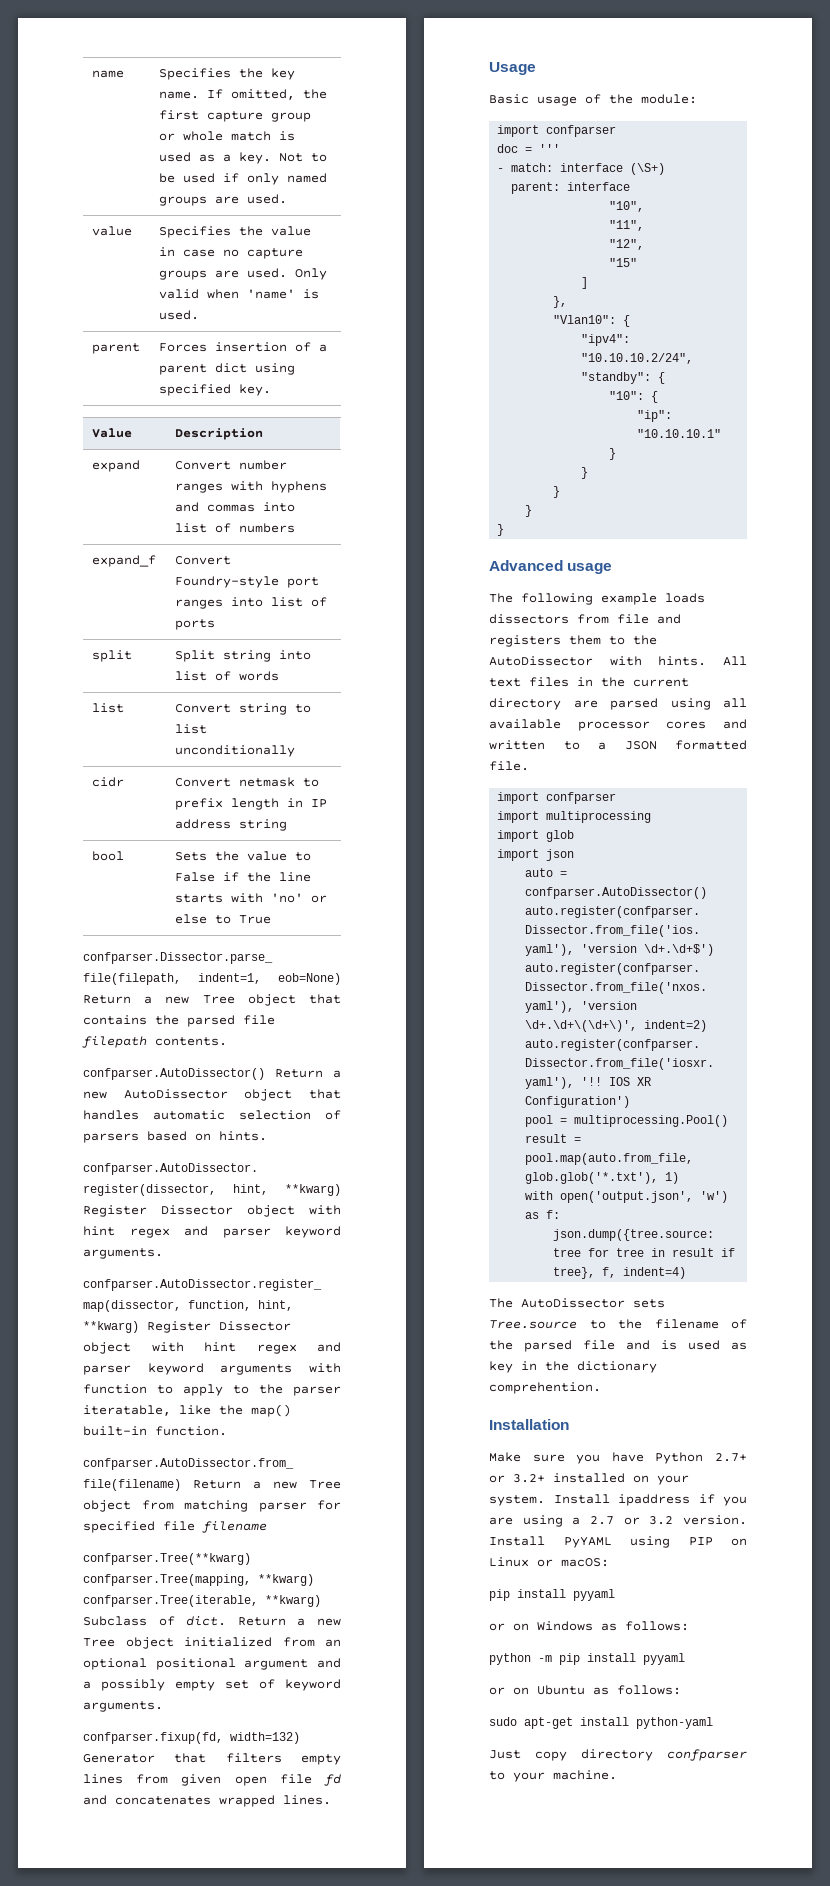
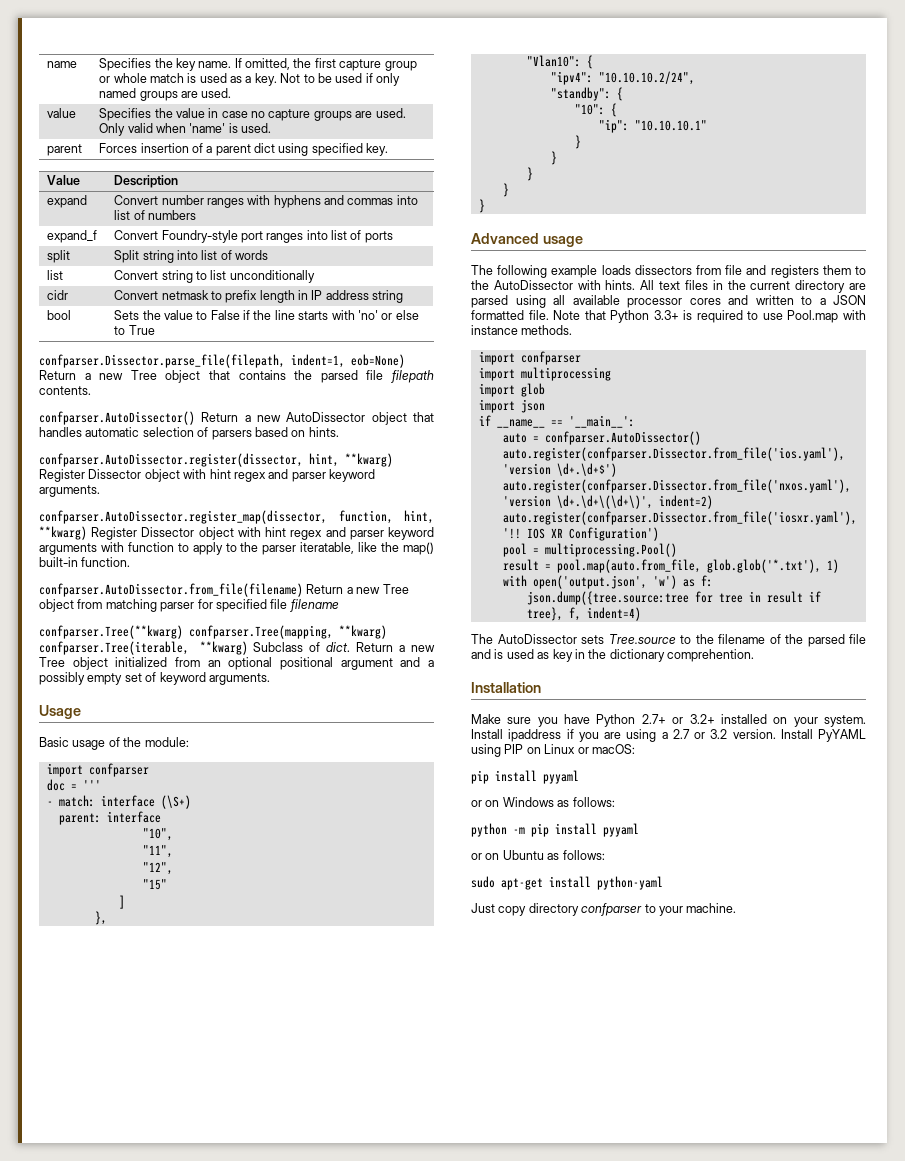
[83,1732,300,1744] [83,1753,341,1765] [83,1774,341,1786] [83,1795,331,1807] // confparser.fixup(fd, width=132) Generator that filters empty lines from given open file fd and concatenates wrapped lines. -> (270, 679) none
(529, 766) none -> [553,310,866,323] [471,325,573,335] Note that Python 3.3+ is required to use Pool.map with instance methods.
(575, 855) none -> [478,415,635,428] // if __name__ == '__main__':

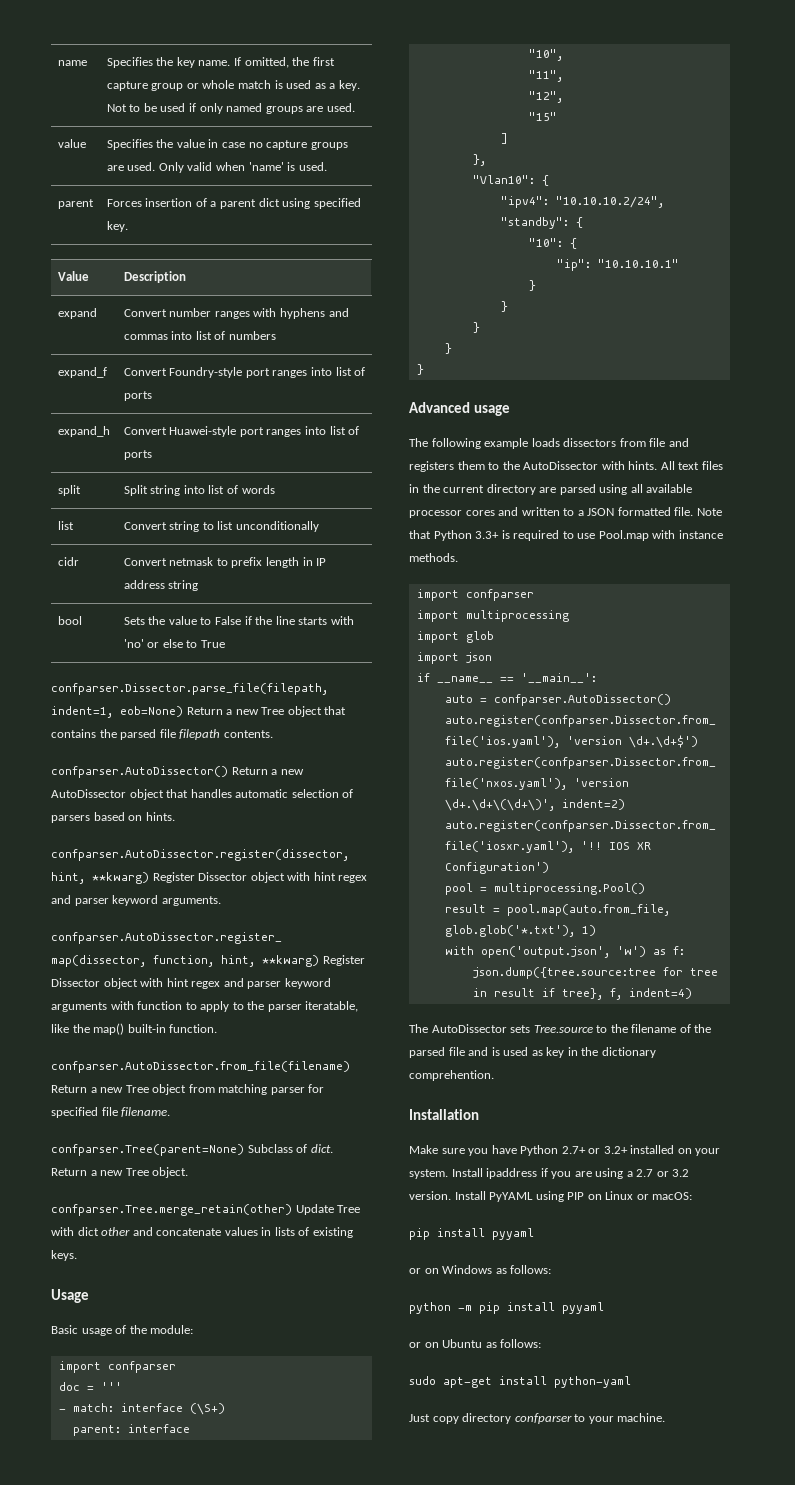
(393, 237) none -> [57,426,110,437] [123,426,360,437] [123,450,152,460] // expand_h | Convert Huawei-style port ranges into list of ports
[289,599,339,612] [39,625,387,639] [39,641,248,655] filename // confparser.Tree(**kwarg) confparser.Tree(mapping, **kwarg) confparser.Tree(iterable, **kwarg) -> [121,1107,171,1117] [51,1144,244,1156] filename. // confparser.Tree(parent=None)
[72,657,434,670] [39,672,270,685] object initialized from an optional positional argument and a possibly empty set of keyword arguments. -> [152,1167,189,1178] [51,1204,361,1216] [51,1227,353,1238] [51,1250,77,1261] object. // confparser.Tree.merge_retain(other) Update Tree with dict other and concatenate values in lists of existing keys.

